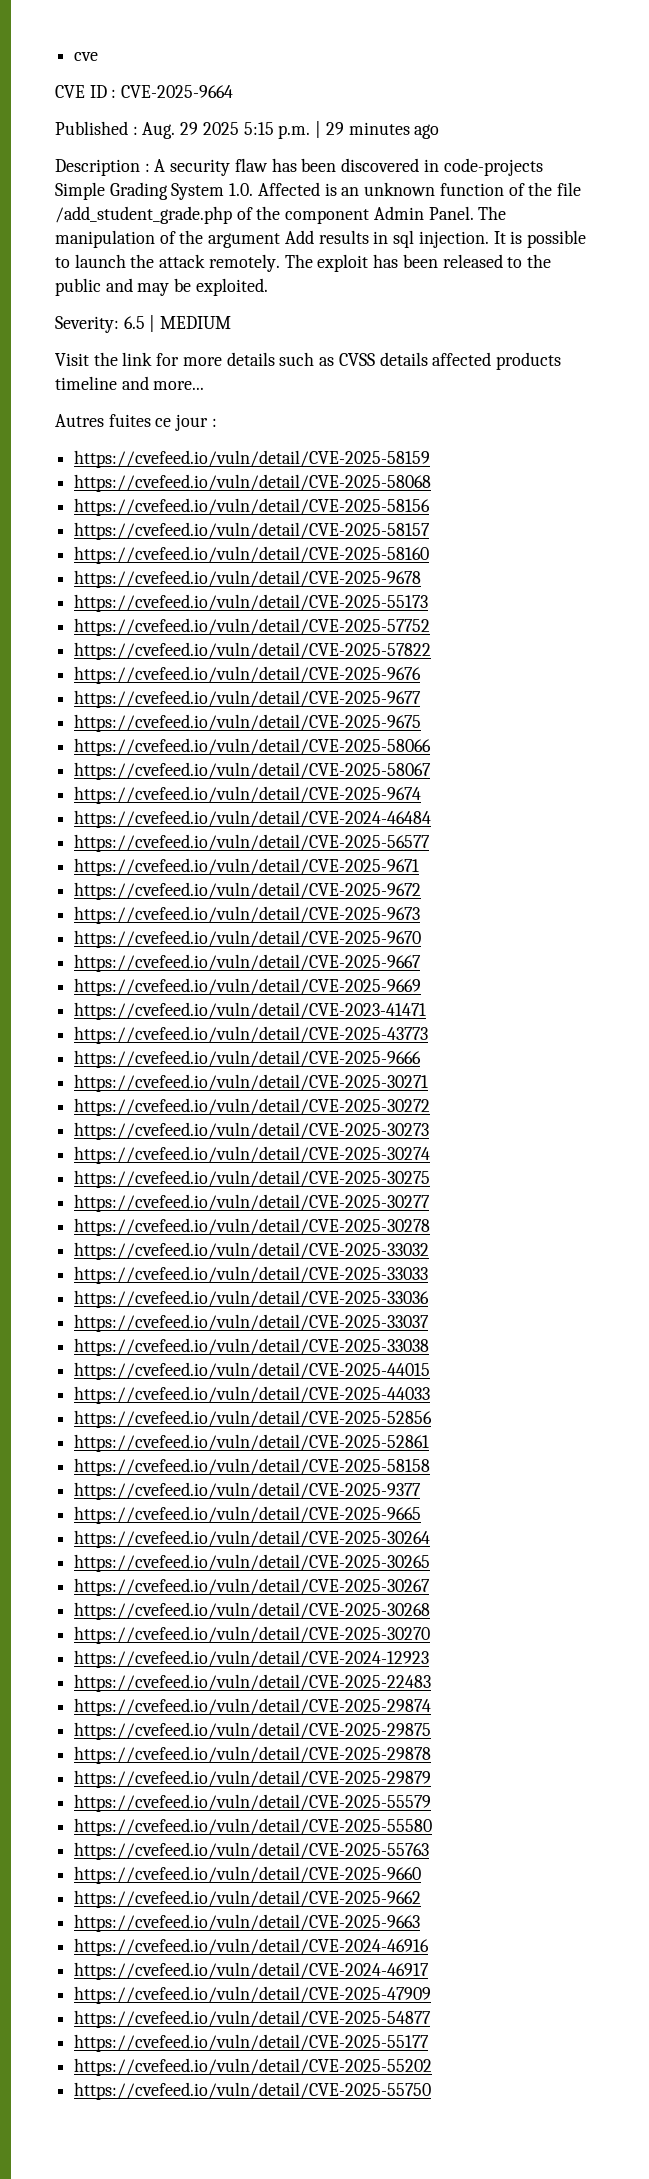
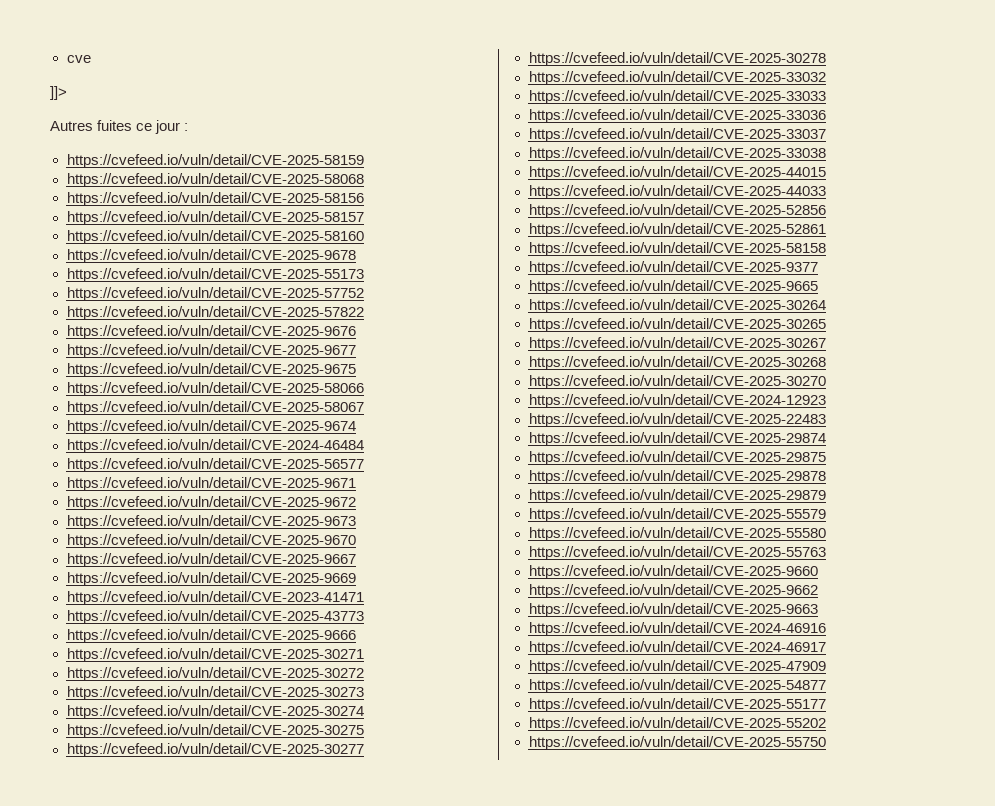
[55,85,234,98] [55,121,440,139] [55,158,543,176] [55,182,581,200] [55,206,507,224] [55,230,586,248] [55,254,551,272] [55,278,268,296] [55,315,232,333] [55,352,561,370] [55,376,205,390] CVE ID : CVE-2025-9664 // Published : Aug. 29 2025 5:15 p.m. | 29 minutes ago // Description : A security flaw has been discovered in code-projects Simple Grading System 1.0. Affected is an unknown function of the file /add_student_grade.php of the component Admin Panel. The manipulation of the argument Add results in sql injection. It is possible to launch the attack remotely. The exploit has been released to the public and may be exploited. // Severity: 6.5 | MEDIUM // Visit the link for more details such as CVSS details affected products timeline and more... -> [50,86,67,100] ]]>

